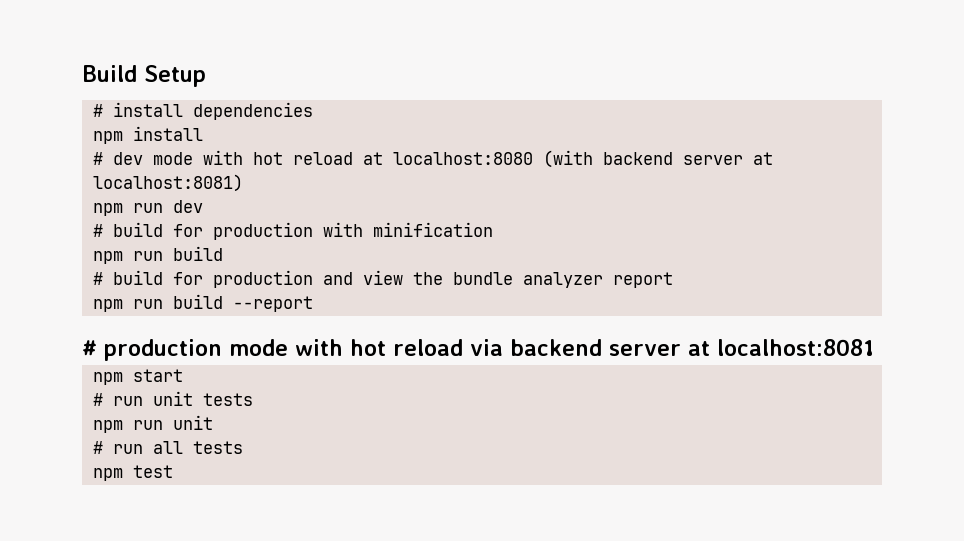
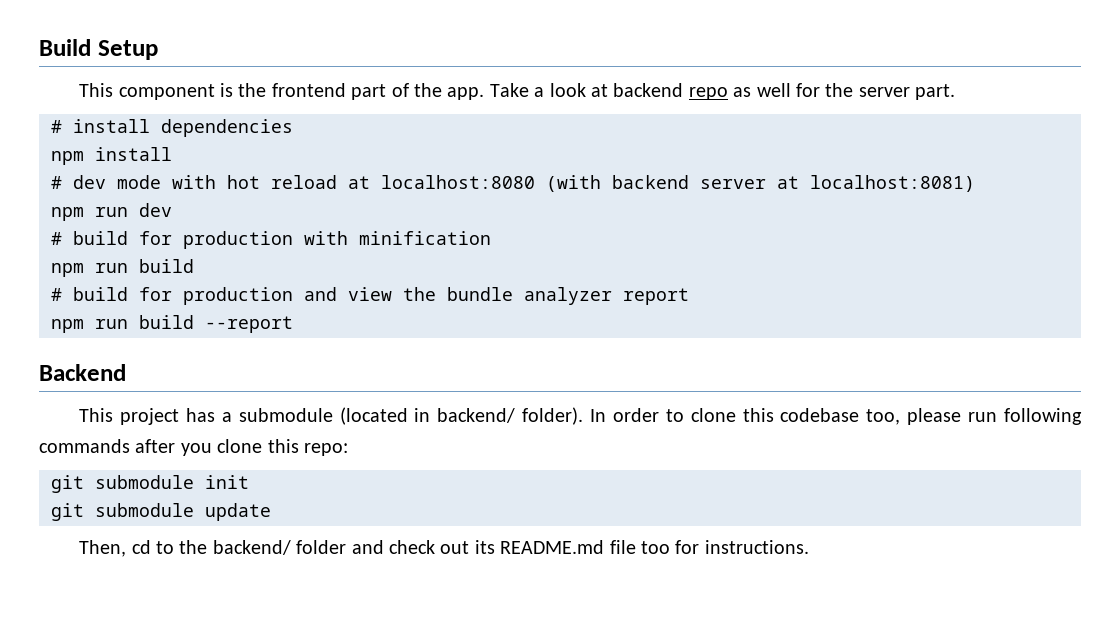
(206, 76) none -> [79,83,956,100] // This component is the frontend part of the app. Take a look at backend repo as well for the server part.
[82,339,874,361] [93,369,184,385] [93,391,254,406] [93,415,214,433] [93,441,244,454] [93,465,174,481] # production mode with hot reload via backend server at localhost:8081 // npm start // # run unit tests // npm run unit // # run all tests // npm test -> [39,364,126,381] [79,407,1082,425] [39,439,348,456] [51,475,249,493] [51,503,271,521] [79,540,809,557] Backend // This project has a submodule (located in backend/ folder). In order to clone this codebase too, please run following commands after you clone this repo: // git submodule init // git submodule update // Then, cd to the backend/ folder and check out its README.md file too for instructions.

